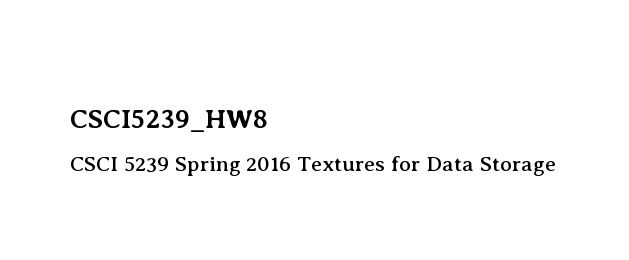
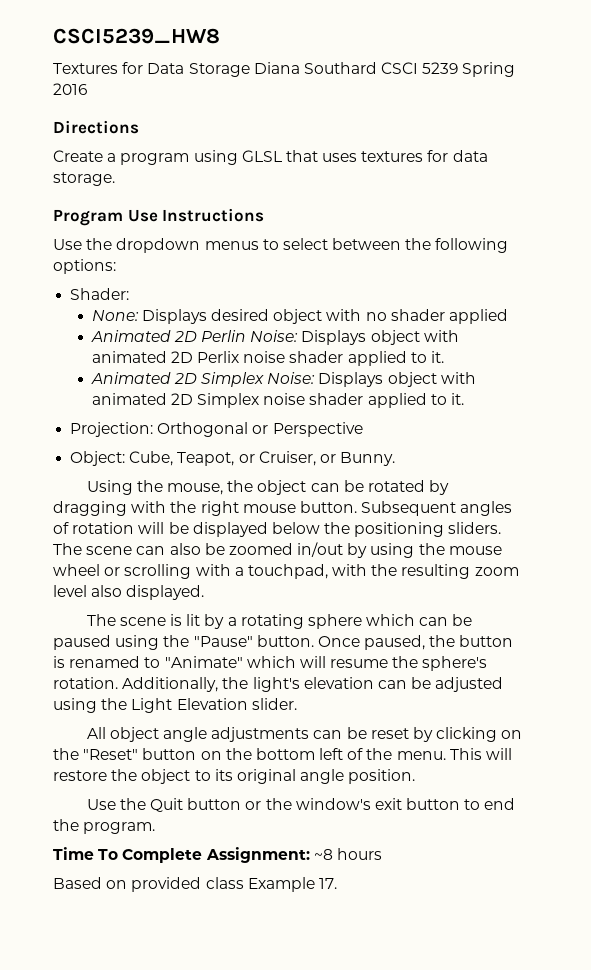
[70,156,556,176] CSCI 5239 Spring 2016 Textures for Data Storage -> [53,62,516,77] [53,83,87,95] [53,120,139,134] [53,150,488,165] [53,172,115,186] [53,208,265,226] [53,238,509,253] [53,259,116,274] [70,288,130,300] [91,309,508,324] [90,330,459,345] [91,351,444,366] [90,372,476,387] [91,393,464,408] [70,422,363,437] [70,451,396,466] [86,480,450,495] [53,501,513,516] [53,522,502,537] [53,542,502,558] [53,564,519,579] [53,585,205,600] [86,614,473,629] [53,635,514,650] [53,656,488,671] [53,677,504,692] [53,698,297,713] [86,727,523,742] [53,748,513,760] [53,769,416,784] [86,798,516,812] [53,819,156,834] [53,847,382,863] [53,877,337,892] Textures for Data Storage Diana Southard CSCI 5239 Spring 2016 // Directions // Create a program using GLSL that uses textures for data storage. // Program Use Instructions // Use the dropdown menus to select between the following options: // Shader: // None: Displays desired object with no shader applied // Animated 2D Perlin Noise: Displays object with animated 2D Perlix noise shader applied to it. // Animated 2D Simplex Noise: Displays object with animated 2D Simplex noise shader applied to it. // Projection: Orthogonal or Perspective // Object: Cube, Teapot, or Cruiser, or Bunny. // Using the mouse, the object can be rotated by dragging with the right mouse button. Subsequent angles of rotation will be displayed below the positioning sliders. The scene can also be zoomed in/out by using the mouse wheel or scrolling with a touchpad, with the resulting zoom level also displayed. // The scene is lit by a rotating sphere which can be paused using the "Pause" button. Once paused, the button is renamed to "Animate" which will resume the sphere's rotation. Additionally, the light's elevation can be adjusted using the Light Elevation slider. // All object angle adjustments can be reset by clicking on the "Reset" button on the bottom left of the menu. This will restore the object to its original angle position. // Use the Quit button or the window's exit button to end the program. // Time To Complete Assignment: ~8 hours // Based on provided class Example 17.

